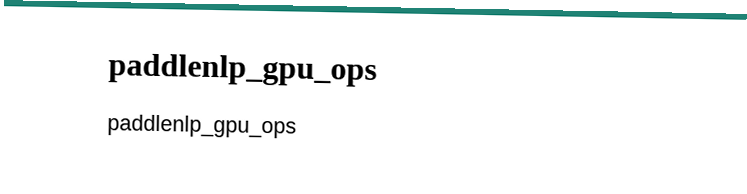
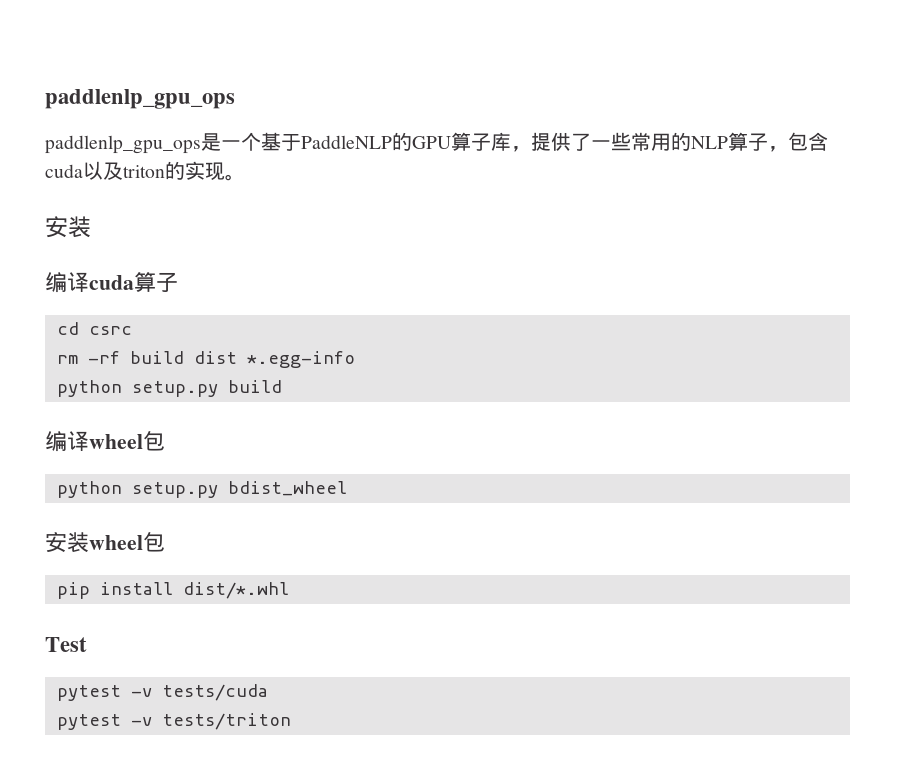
(297, 126) none -> [201,132,828,152] [45,161,245,181] [45,216,91,238] [45,272,178,293] [56,322,132,335] [56,351,355,368] [56,380,282,397] [45,431,165,452] [56,481,347,498] [45,532,165,553] [56,582,289,599] [45,637,87,652] [56,684,268,701] [56,713,291,730] 是一个基于PaddleNLP的GPU算子库，提供了一些常用的NLP算子，包含cuda以及triton的实现。 // 安装 // 编译cuda算子 // cd csrc // rm -rf build dist *.egg-info // python setup.py build // 编译wheel包 // python setup.py bdist_wheel // 安装wheel包 // pip install dist/*.whl // Test // pytest -v tests/cuda // pytest -v tests/triton

